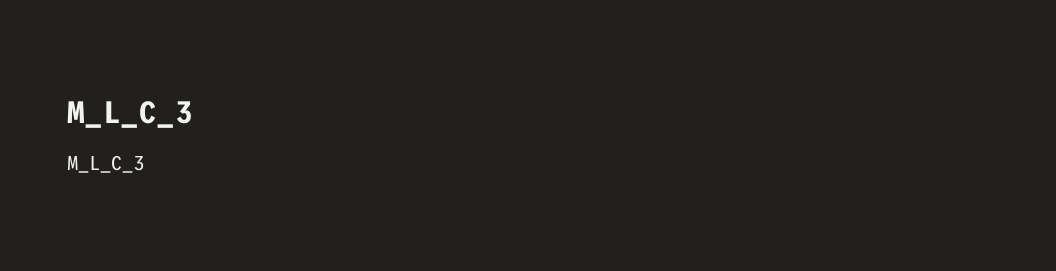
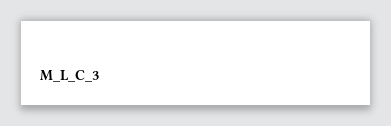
[67,101,193,128] [67,155,144,173] M_L_C_3 // M_L_C_3 -> [40,70,99,82] M_L_C_3

